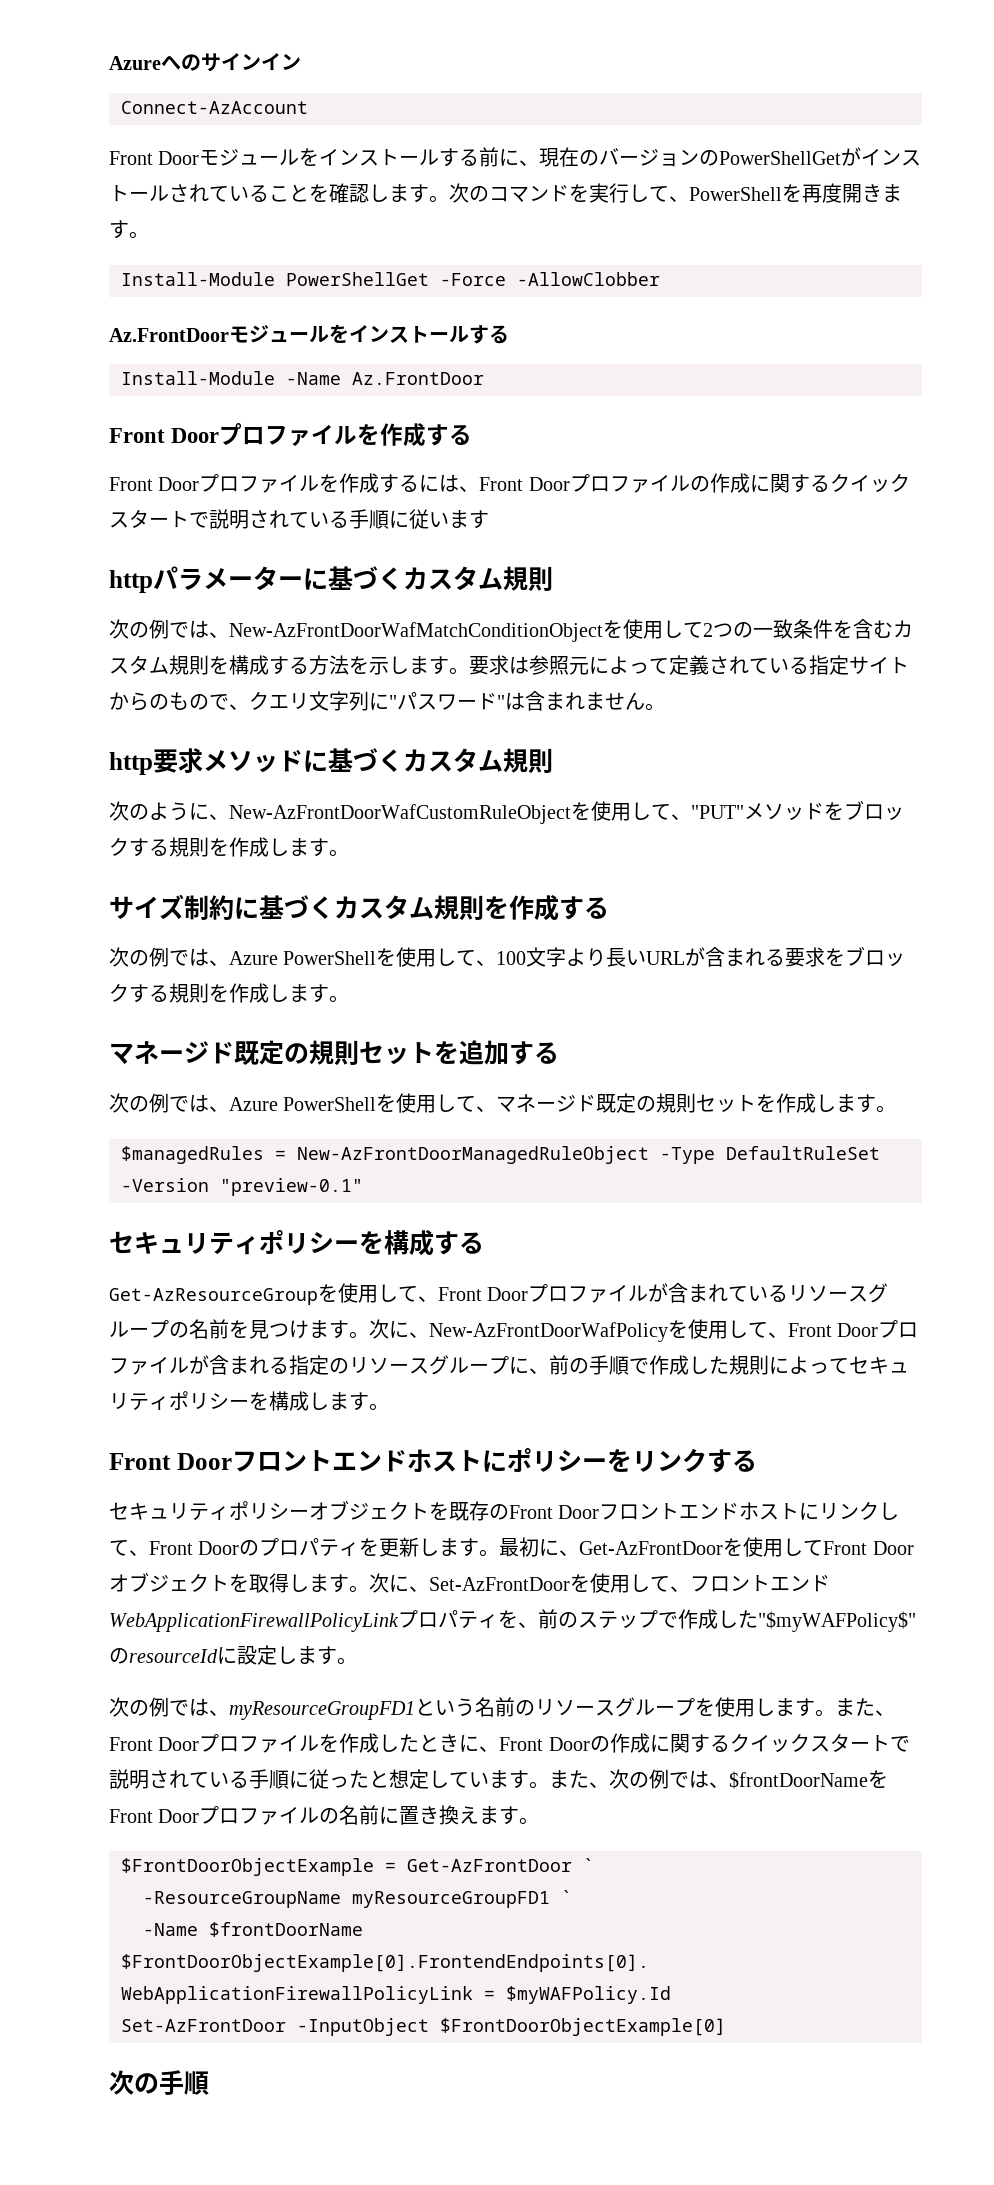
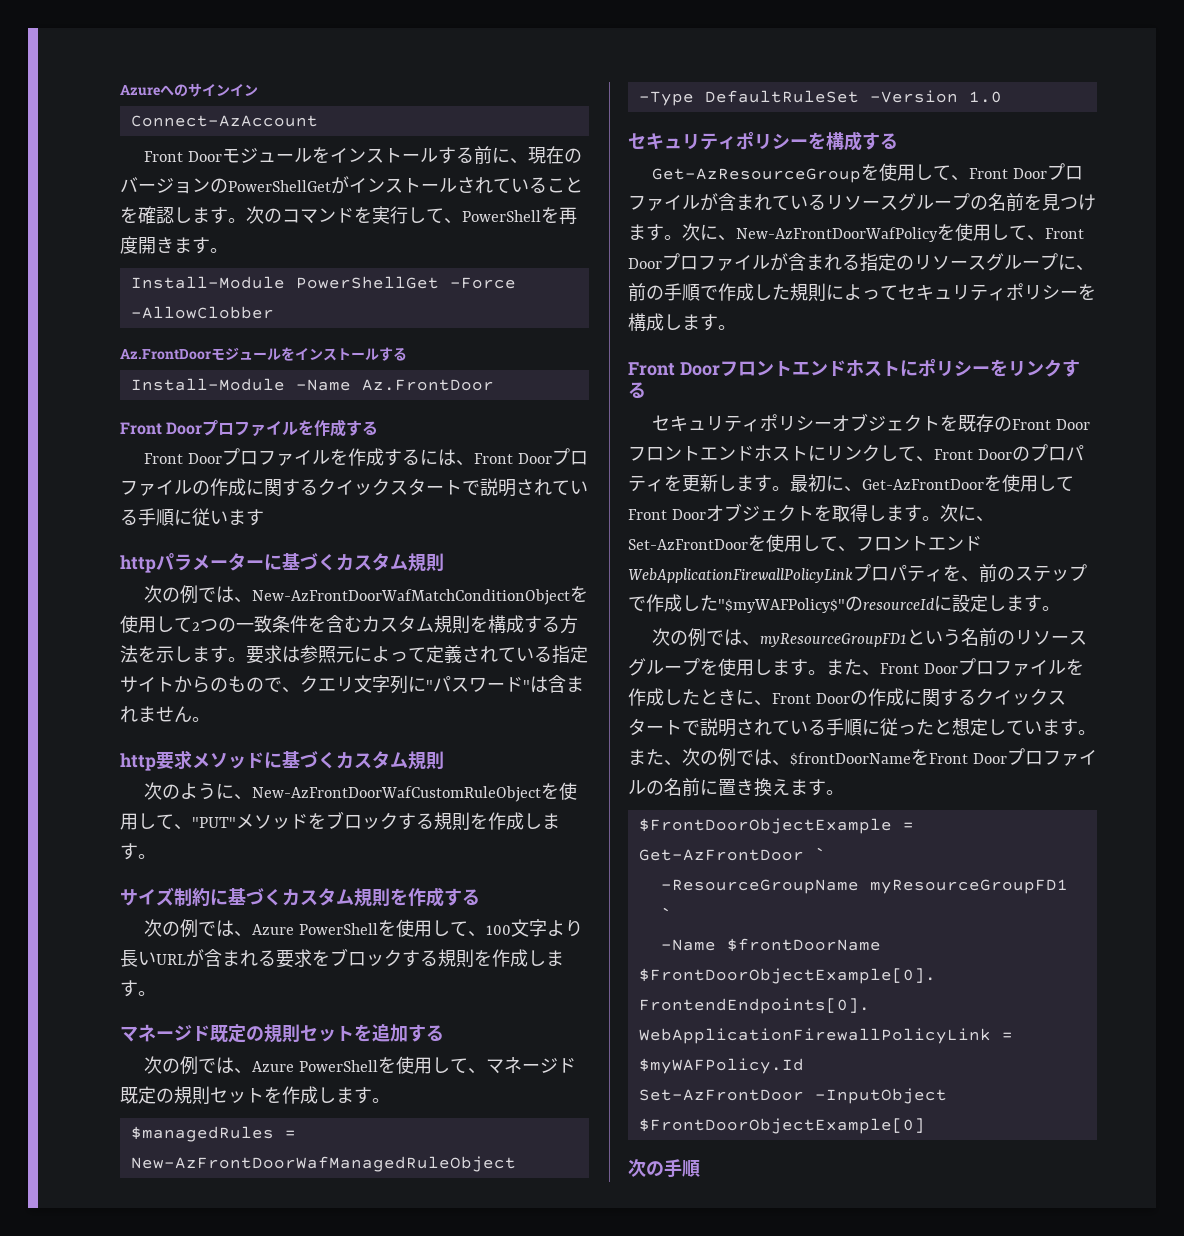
[297,1146,649,1164] New-AzFrontDoorManagedRuleObject -> [130,1156,516,1172] New-AzFrontDoorWafManagedRuleObject
[220,1178,363,1196] "preview-0.1" -> [968,91,1002,103] 1.0

